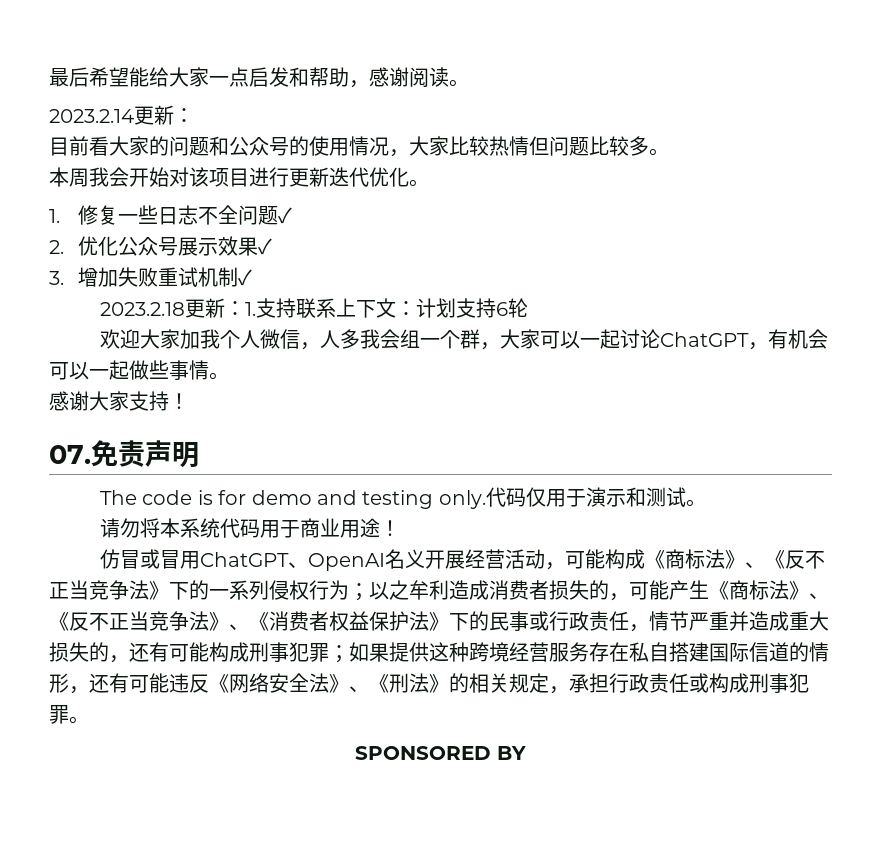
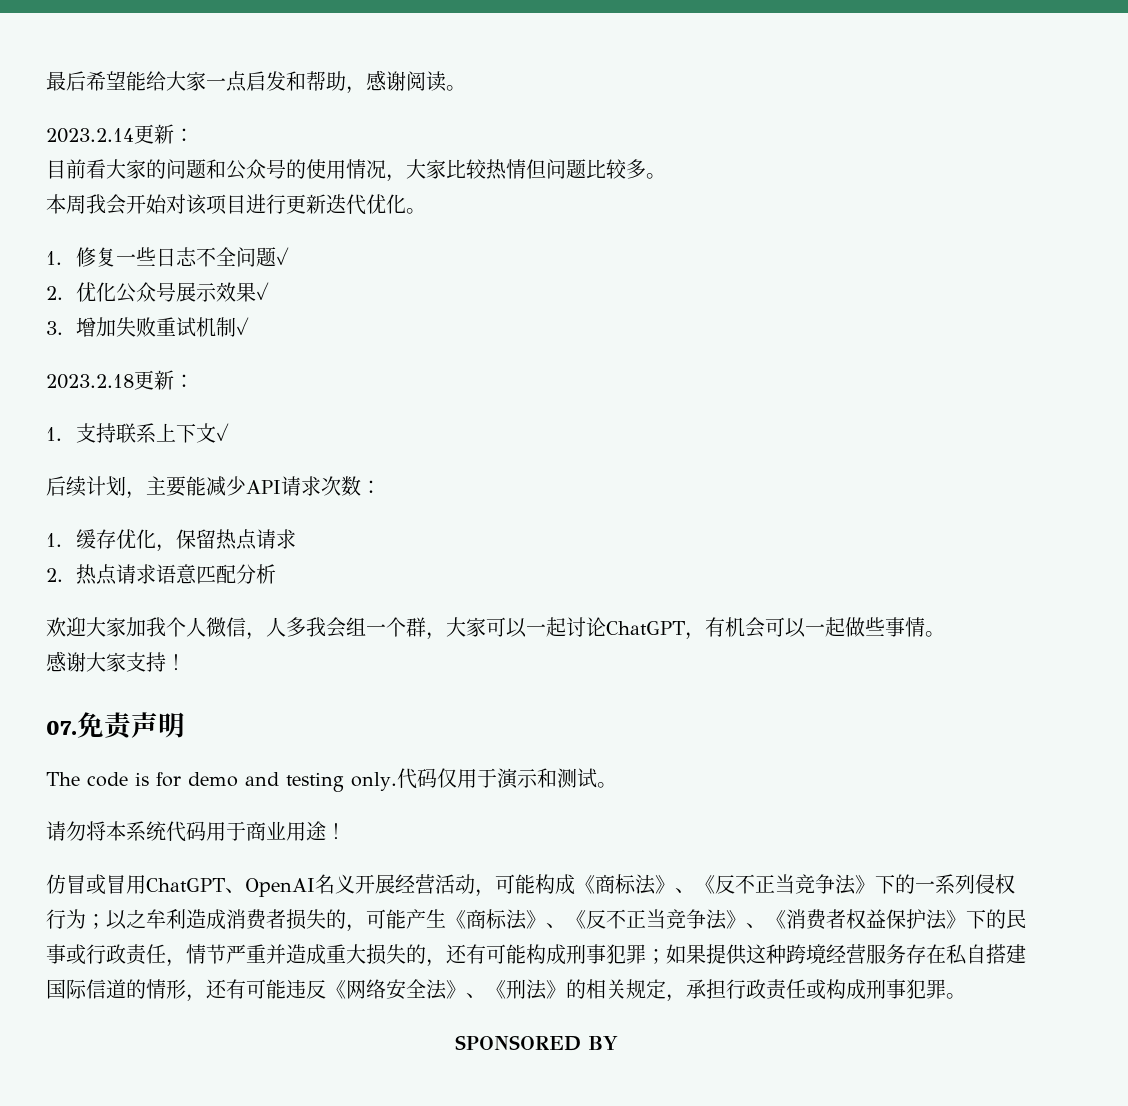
(246, 308) none -> (194, 381) //
[396,298,529,318] ：计划支持6轮 -> [215,423,229,441] [46,476,381,499] [46,529,296,552] [46,564,276,585] ✓ // 后续计划，主要能减少API请求次数： // 1.缓存优化，保留热点请求 // 2.热点请求语意匹配分析

